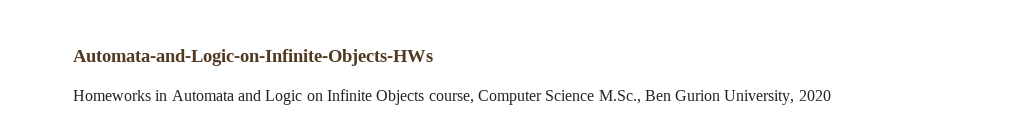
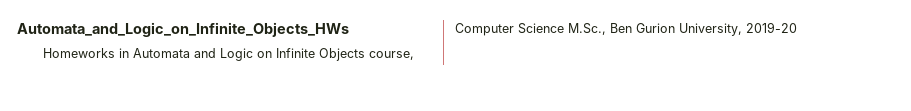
[73,49,433,66] Automata-and-Logic-on-Infinite-Objects-HWs -> [17,22,349,37] Automata_and_Logic_on_Infinite_Objects_HWs
[798,90,831,101] 2020 -> [746,22,797,33] 2019-20

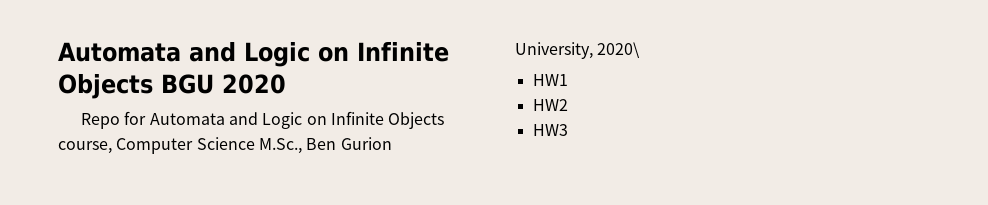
[17,22,349,37] [43,48,130,58] Automata_and_Logic_on_Infinite_Objects_HWs // Homeworks in -> [58,42,449,67] [58,74,286,99] [81,111,147,129] Automata and Logic on Infinite Objects BGU 2020 // Repo for
[746,22,797,33] 2019-20 -> [597,42,641,58] [532,74,568,86] [532,99,568,111] [532,124,568,136] 2020\ // HW1 // HW2 // HW3

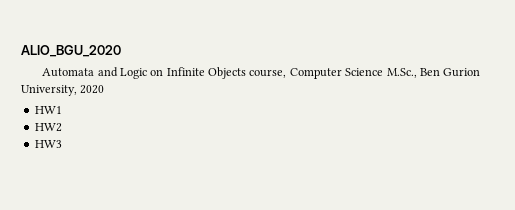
[58,42,449,67] [58,74,286,99] [81,111,147,129] Automata and Logic on Infinite Objects BGU 2020 // Repo for -> [21,45,121,57] ALIO_BGU_2020 //
[597,42,641,58] 2020\ -> [80,85,105,94] 2020

